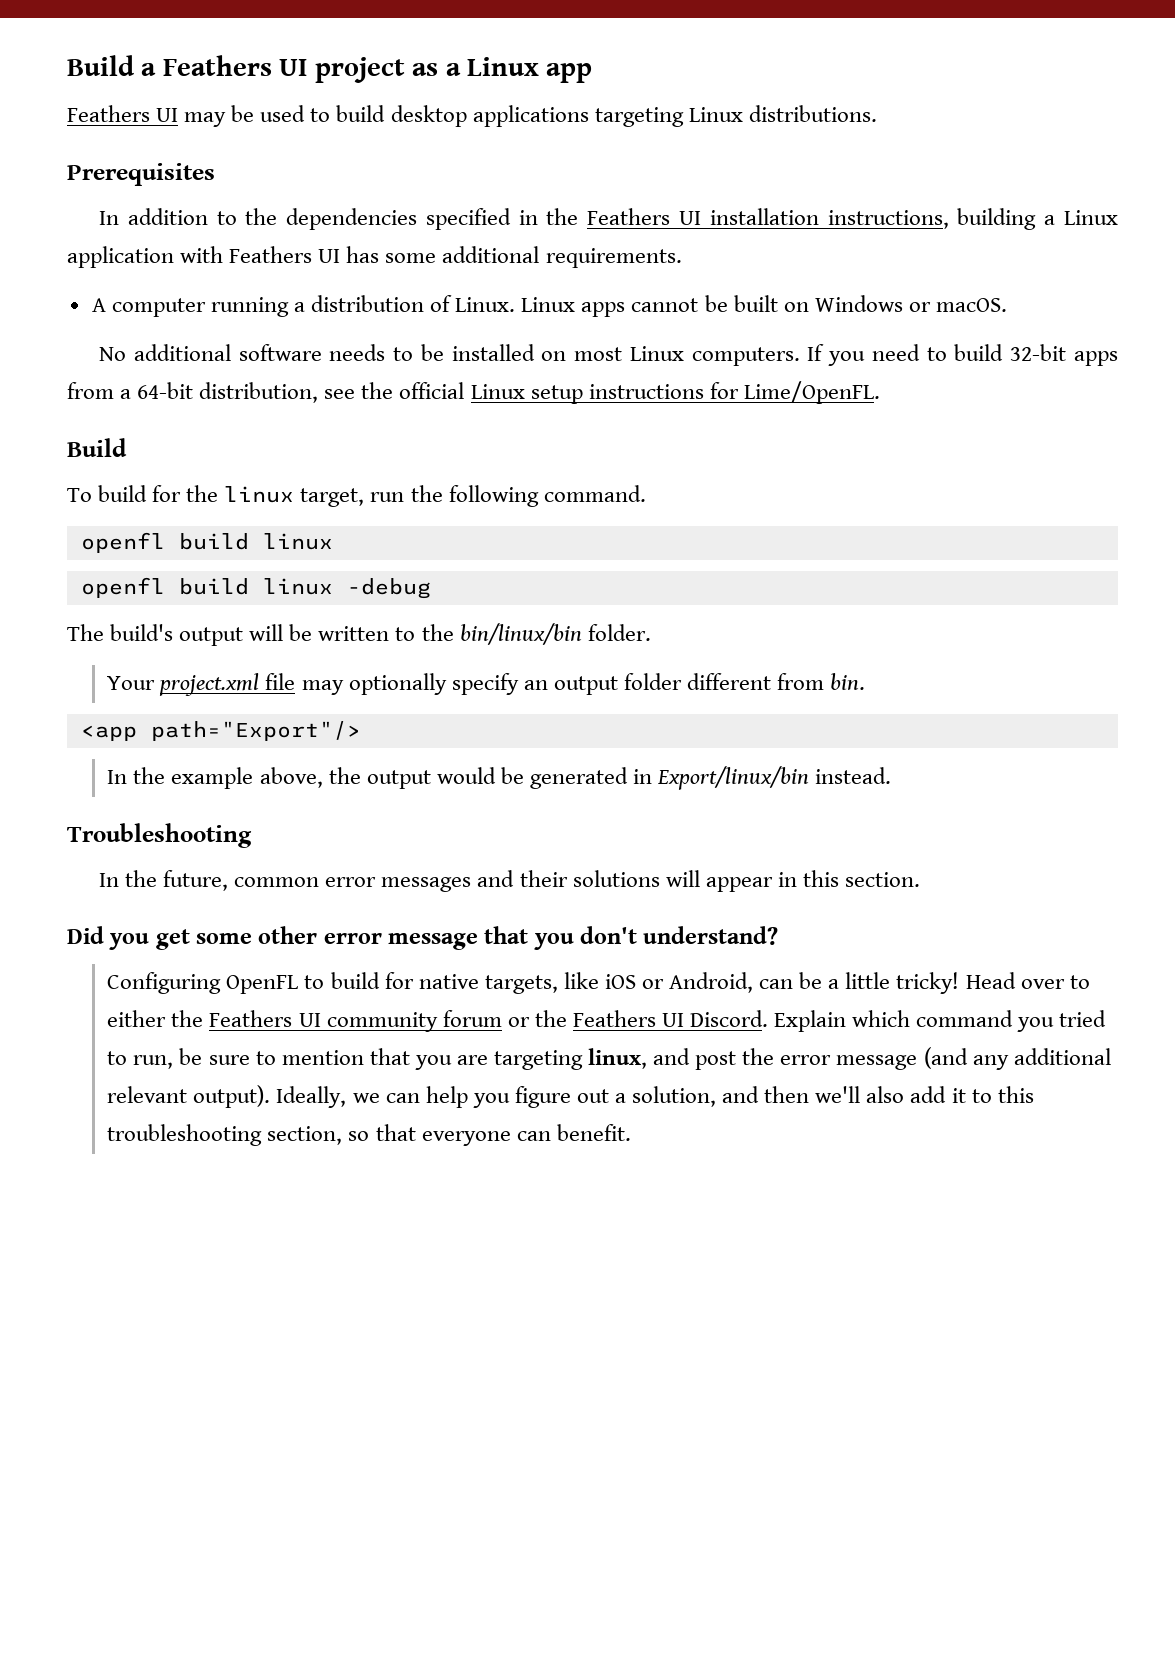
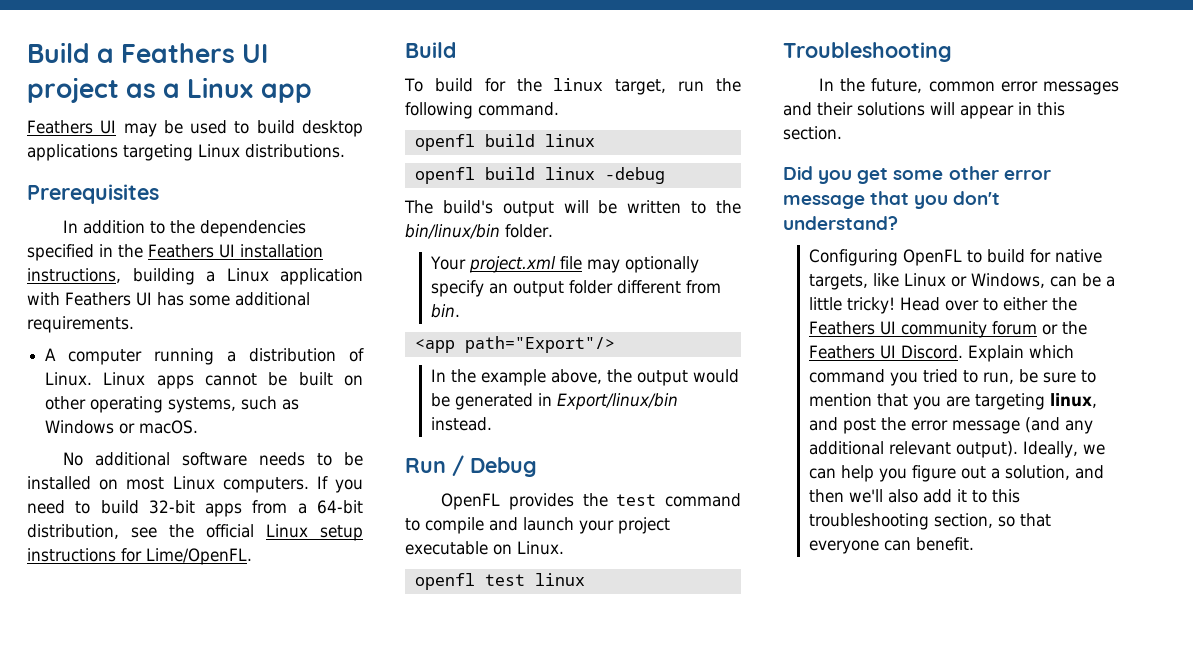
(809, 307) none -> [45,396,300,413] other operating systems, such as
(892, 775) none -> [405,455,537,477] [441,493,741,510] [405,517,670,534] [405,541,564,555] [414,573,585,590] // Run / Debug // OpenFL provides the test command to compile and launch your project executable on Linux. // openfl test linux
[604,972,754,993] iOS or Android, -> [903,273,1045,288] Linux or Windows,

